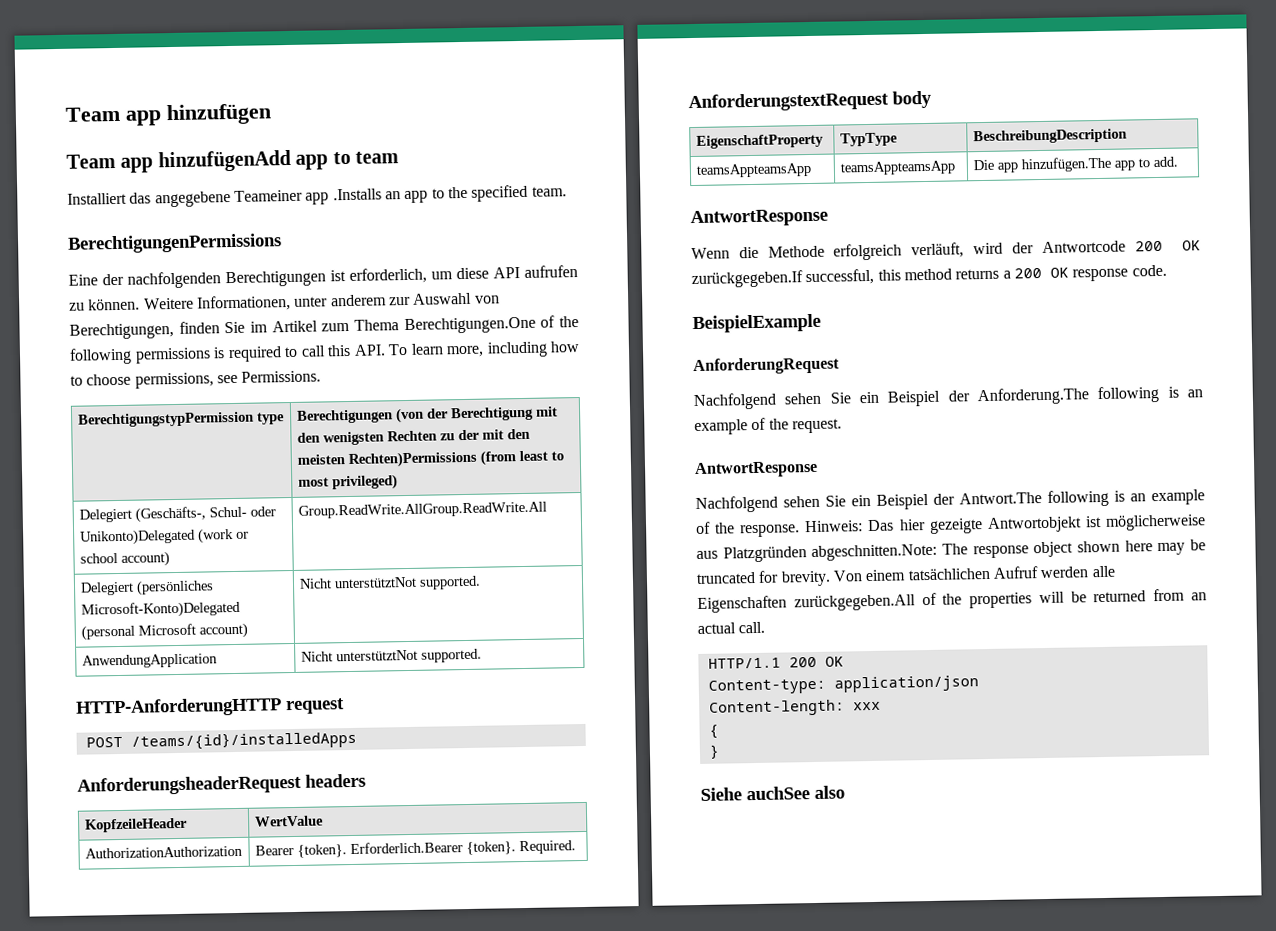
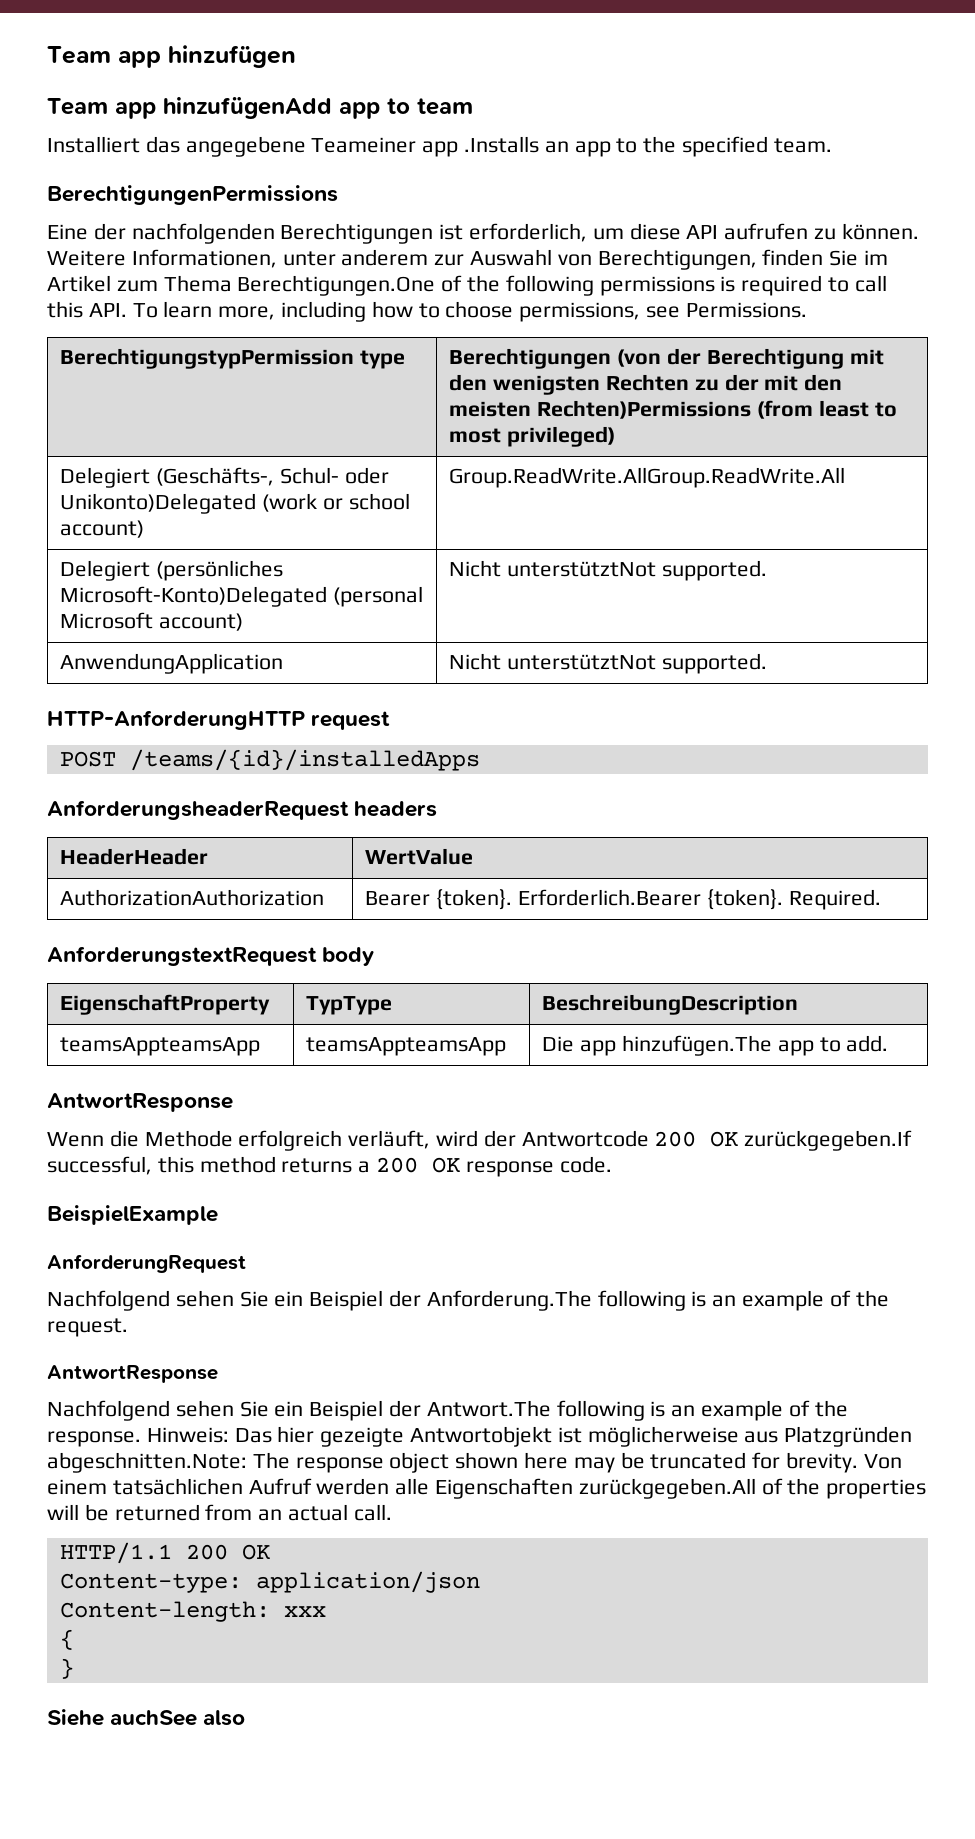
[84,817,188,833] KopfzeileHeader -> [60,848,209,865] HeaderHeader

